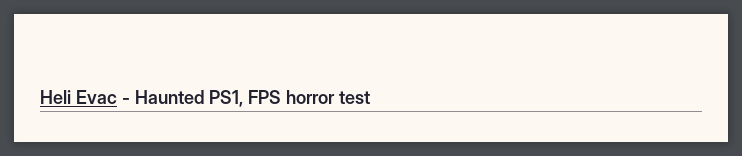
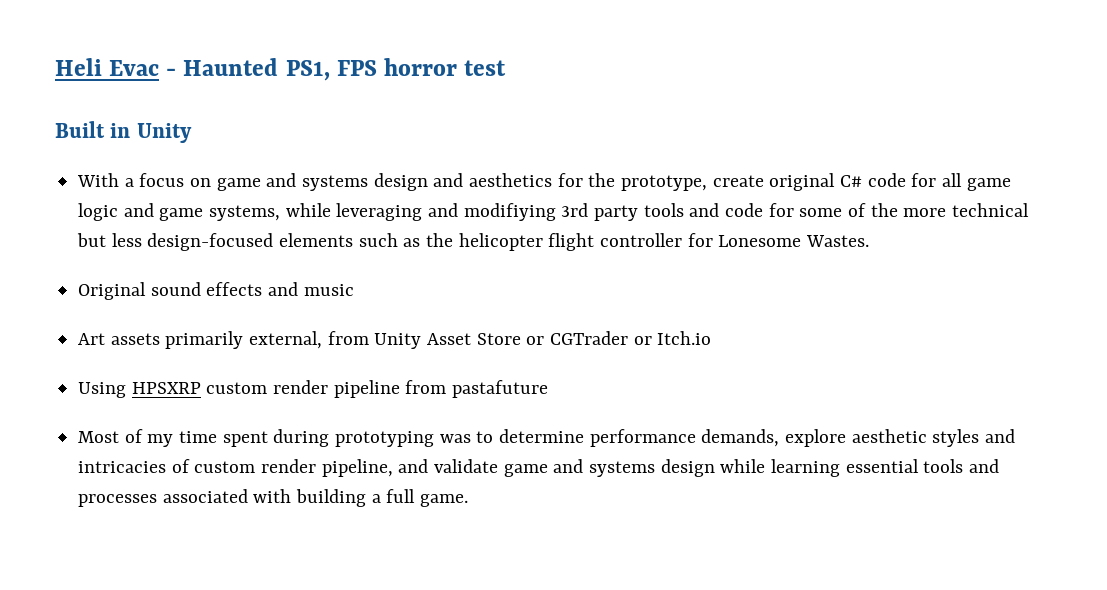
(371, 97) none -> [55,121,192,143] [77,173,1011,191] [78,203,1030,221] [77,233,870,251] [78,282,354,300] [78,331,712,349] [78,380,549,398] [78,429,1016,447] [78,459,1000,477] [78,489,469,507] // Built in Unity // With a focus on game and systems design and aesthetics for the prototype, create original C# code for all game logic and game systems, while leveraging and modifiying 3rd party tools and code for some of the more technical but less design-focused elements such as the helicopter flight controller for Lonesome Wastes. // Original sound effects and music // Art assets primarily external, from Unity Asset Store or CGTrader or Itch.io // Using HPSXRP custom render pipeline from pastafuture // Most of my time spent during prototyping was to determine performance demands, explore aesthetic styles and intricacies of custom render pipeline, and validate game and systems design while learning essential tools and processes associated with building a full game.

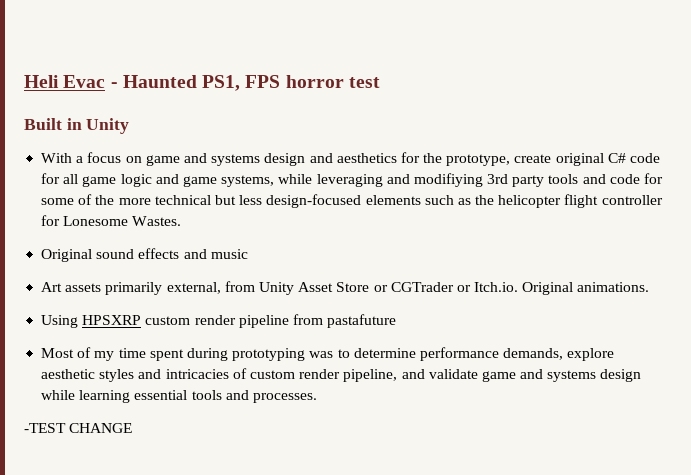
[657,331,712,345] Itch.io -> [474,282,650,295] Itch.io. Original animations.
[78,489,469,507] processes associated with building a full game. -> [252,393,317,403] [24,423,133,433] processes. // -TEST CHANGE

